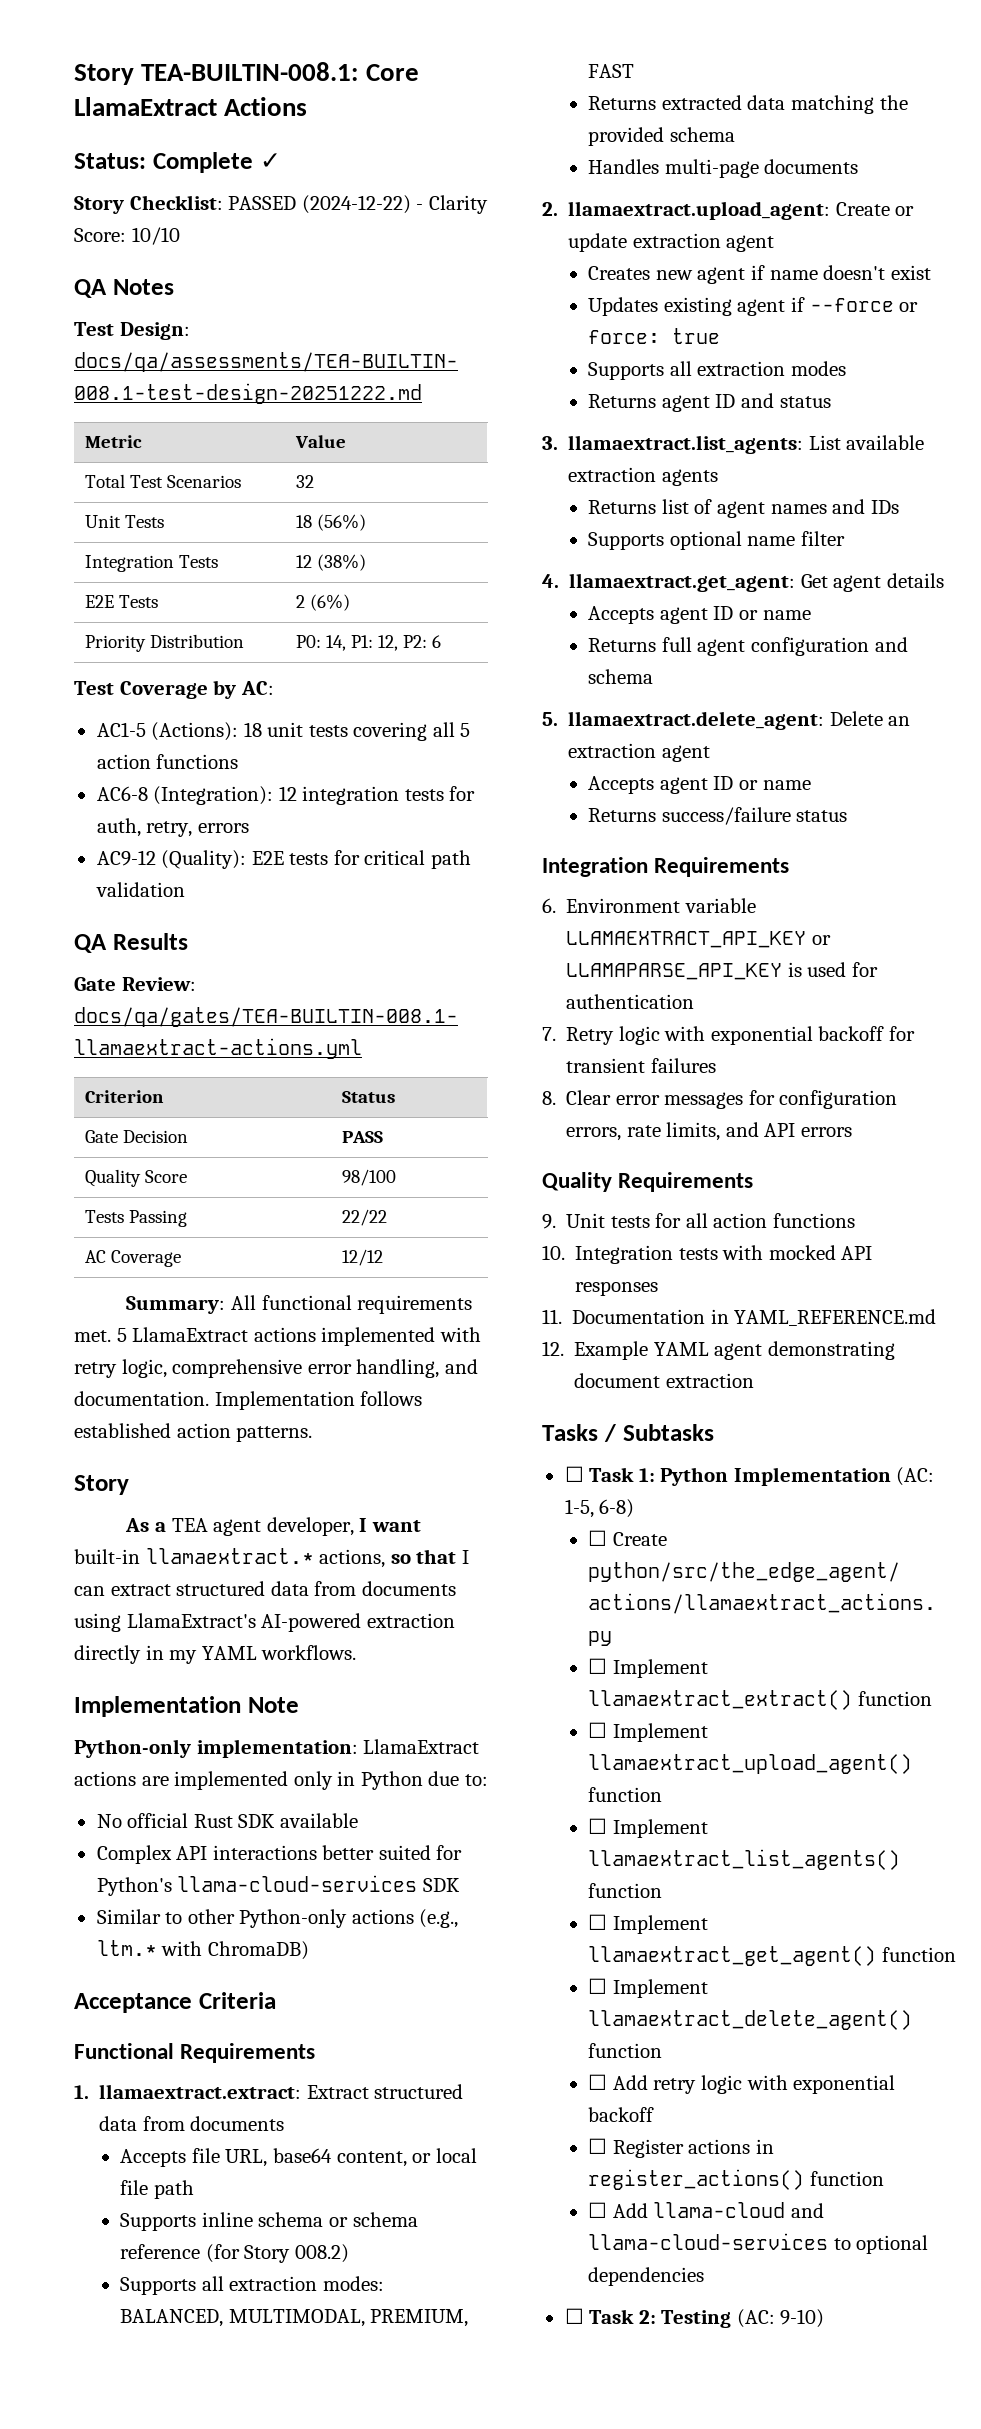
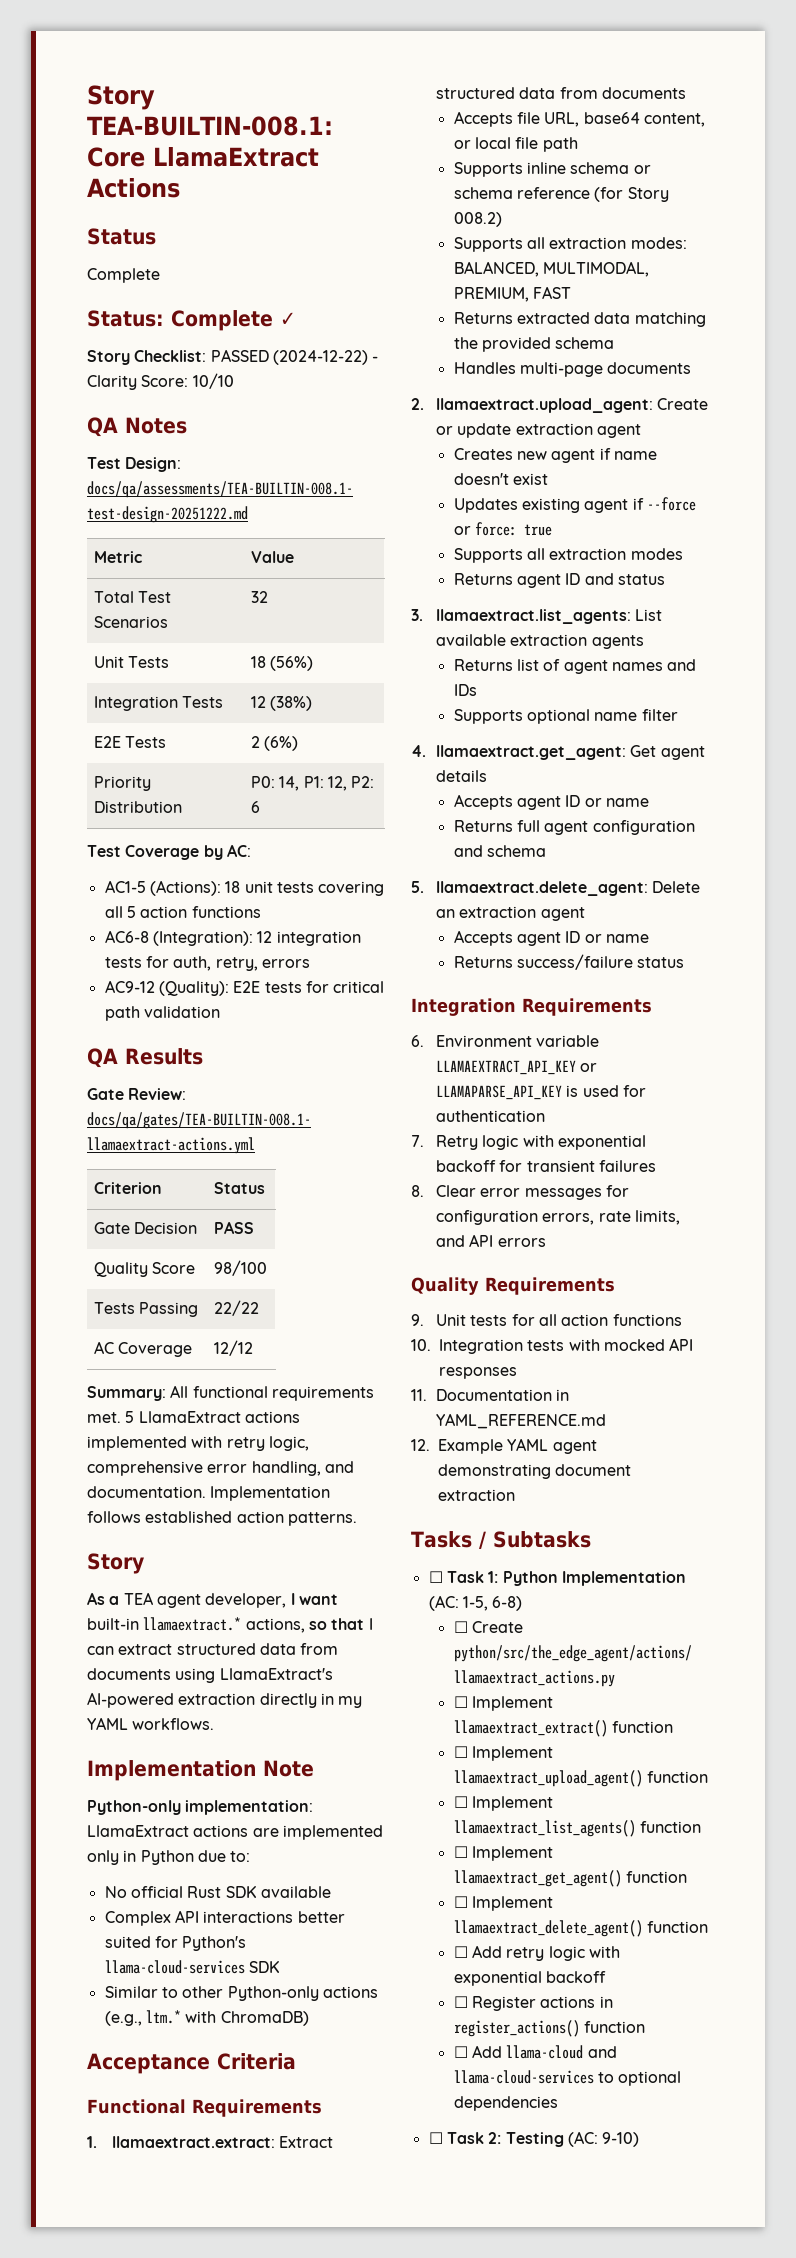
(308, 106) none -> [87,228,156,245] [87,268,160,283] // Status // Complete

